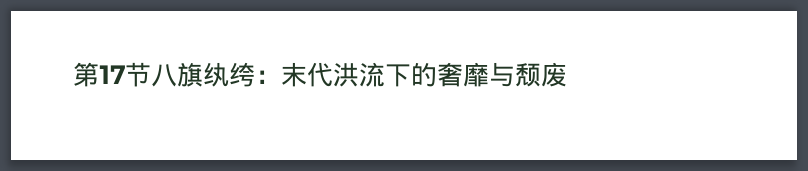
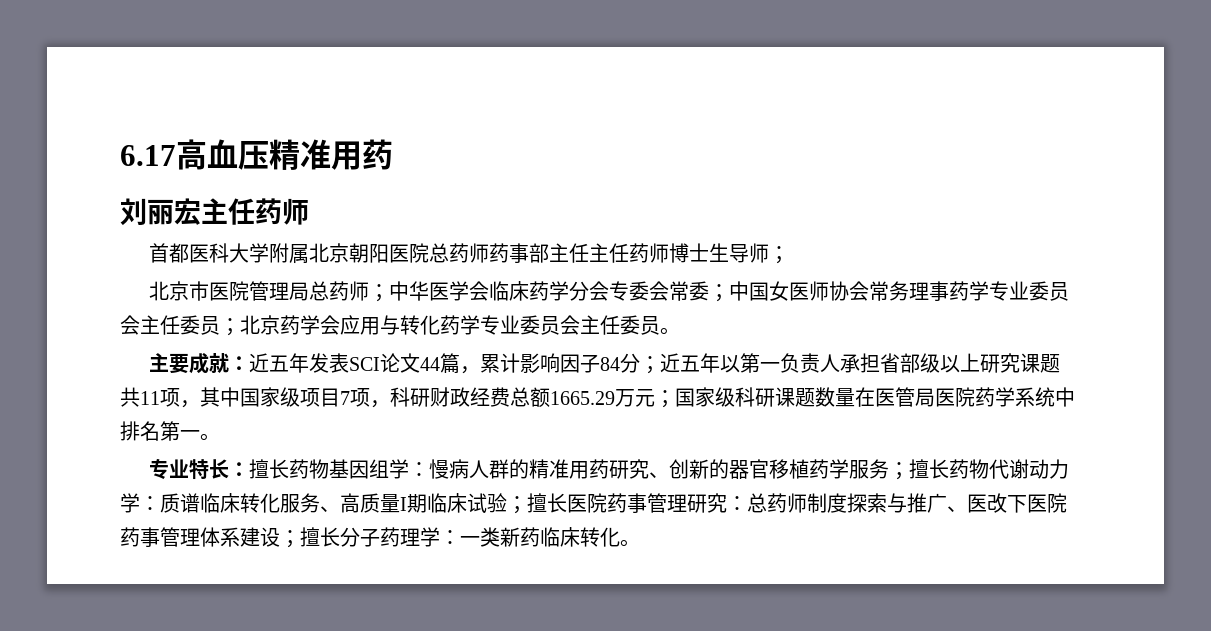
[73,62,567,87] 第17节八旗纨绔：末代洪流下的奢靡与颓废 -> [120,139,393,170] [120,198,309,226] [148,243,789,264] [148,281,1069,302] [120,315,680,336] [148,352,1060,374] [120,387,1075,408] [120,421,220,441] [148,459,1069,480] [120,493,1067,514] [120,527,640,548] 6.17高血压精准用药 // 刘丽宏主任药师 // 首都医科大学附属北京朝阳医院总药师药事部主任主任药师博士生导师； // 北京市医院管理局总药师；中华医学会临床药学分会专委会常委；中国女医师协会常务理事药学专业委员会主任委员；北京药学会应用与转化药学专业委员会主任委员。 // 主要成就：近五年发表SCI论文44篇，累计影响因子84分；近五年以第一负责人承担省部级以上研究课题共11项，其中国家级项目7项，科研财政经费总额1665.29万元；国家级科研课题数量在医管局医院药学系统中排名第一。 // 专业特长：擅长药物基因组学：慢病人群的精准用药研究、创新的器官移植药学服务；擅长药物代谢动力学：质谱临床转化服务、高质量I期临床试验；擅长医院药事管理研究：总药师制度探索与推广、医改下医院药事管理体系建设；擅长分子药理学：一类新药临床转化。

